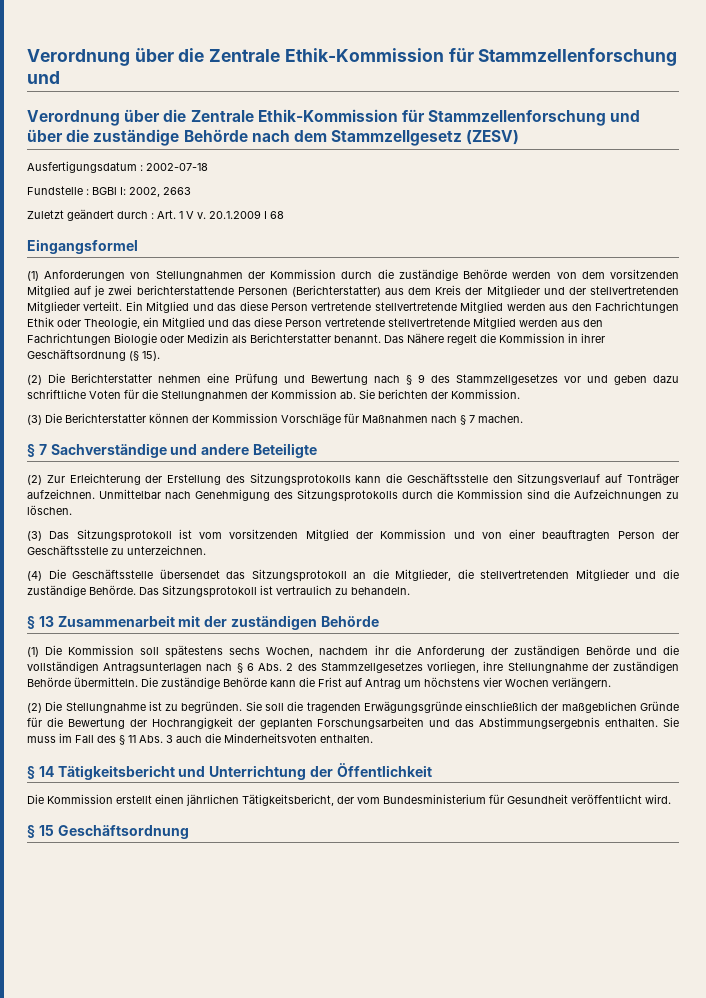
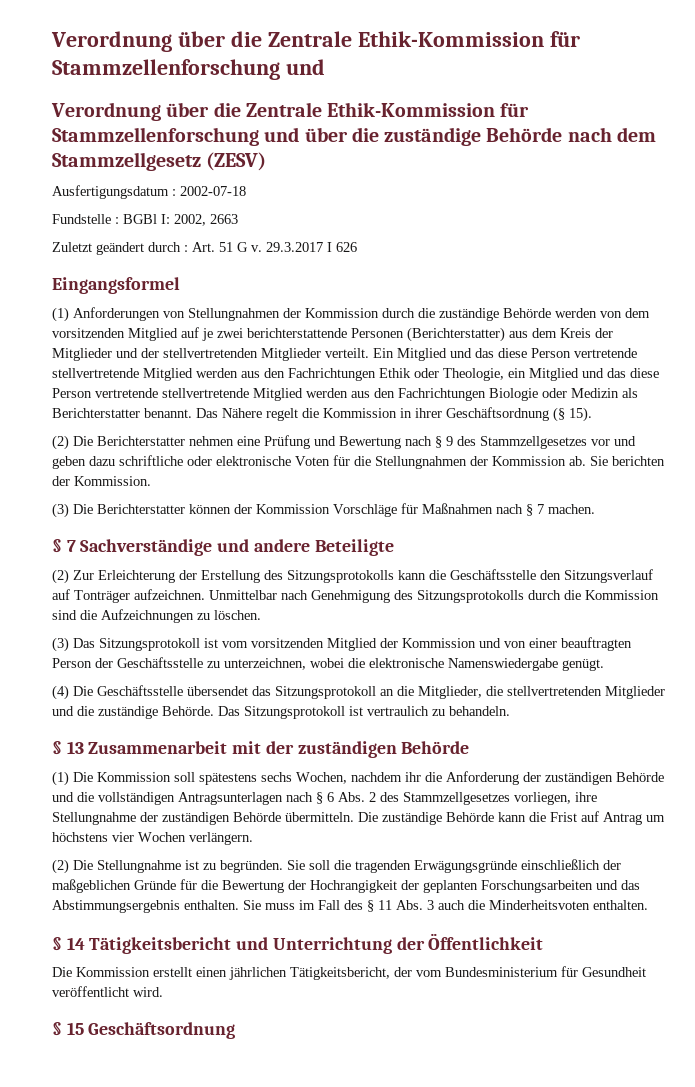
[179,210,284,219] 1 V v. 20.1.2009 I 68 -> [219,242,357,252] 51 G v. 29.3.2017 I 626
(86, 394) none -> [187,456,291,466] oder elektronische
[127,545,206,555] unterzeichnen. -> [224,658,604,671] unterzeichnen, wobei die elektronische Namenswiedergabe genügt.

